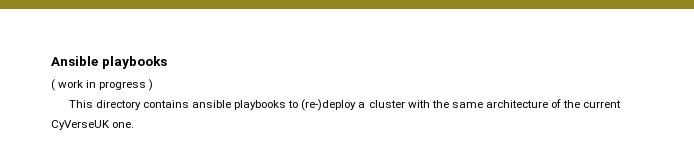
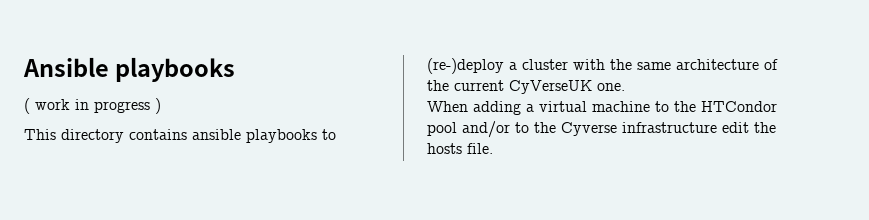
(135, 125) none -> [427,101,777,115] [427,121,776,138] [427,143,493,154] // When adding a virtual machine to the HTCondor pool and/or to the Cyverse infrastructure edit the hosts file.

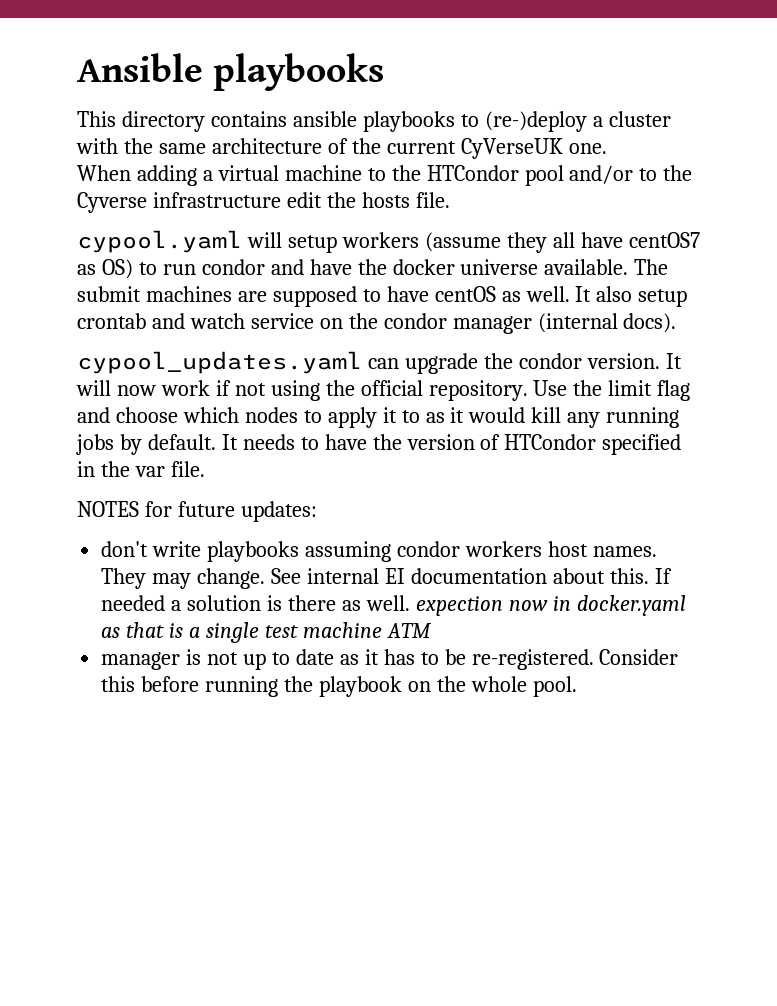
[24,98,161,114] // ( work in progress ) -> (385, 72) none
(493, 148) none -> [77,230,700,253] [77,259,669,279] [77,286,688,307] [77,313,677,334] [77,351,682,374] [76,380,691,401] [77,407,680,428] [76,434,682,455] [77,461,205,477] [77,501,317,522] [101,541,657,562] [101,568,672,589] [101,595,686,616] [101,622,431,643] [101,649,679,670] [101,676,577,697] // cypool.yaml will setup workers (assume they all have centOS7 as OS) to run condor and have the docker universe available. The submit machines are supposed to have centOS as well. It also setup crontab and watch service on the condor manager (internal docs). // cypool_updates.yaml can upgrade the condor version. It will now work if not using the official repository. Use the limit flag and choose which nodes to apply it to as it would kill any running jobs by default. It needs to have the version of HTCondor specified in the var file. // NOTES for future updates: // don't write playbooks assuming condor workers host names. They may change. See internal EI documentation about this. If needed a solution is there as well. expection now in docker.yaml as that is a single test machine ATM // manager is not up to date as it has to be re-registered. Consider this before running the playbook on the whole pool.

